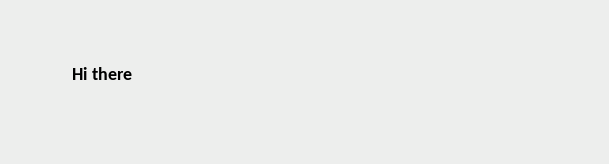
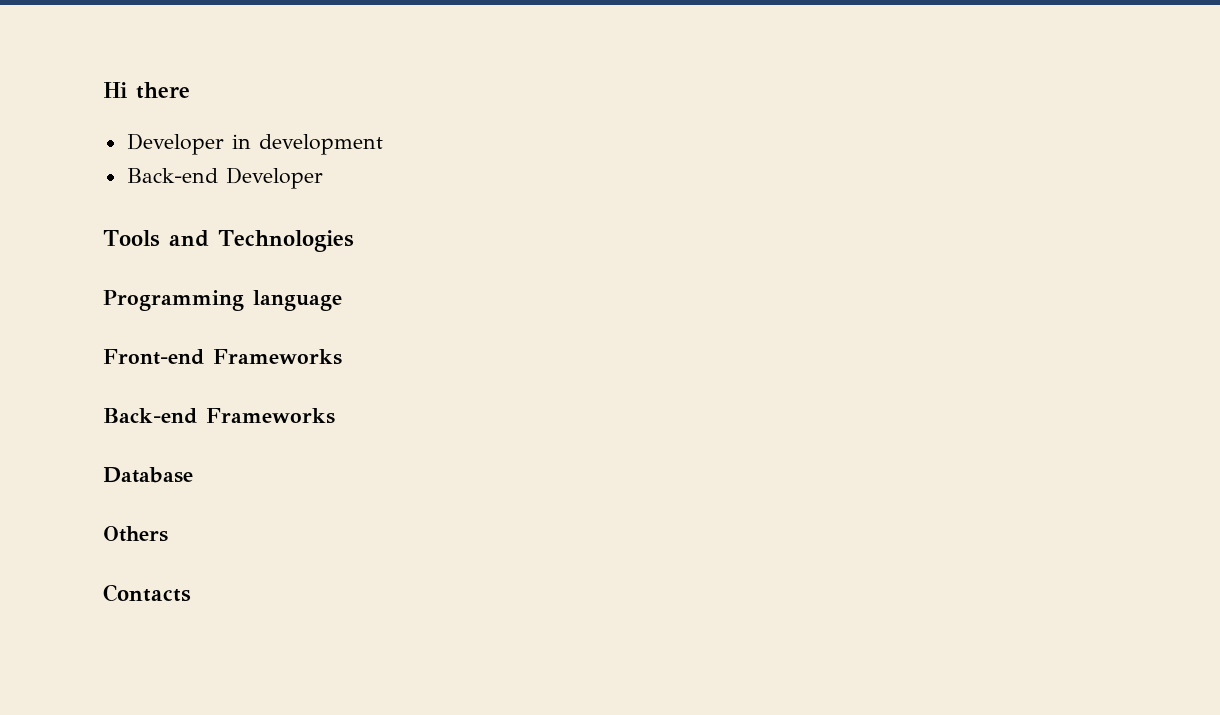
(132, 73) none -> [126,133,383,155] [126,167,323,189] [103,230,354,252] [103,290,342,311] [103,349,342,365] [103,408,335,424] [103,467,193,483] [103,526,168,542] [103,584,191,602] // Developer in development // Back-end Developer // Tools and Technologies // Programming language // Front-end Frameworks // Back-end Frameworks // Database // Others // Contacts

